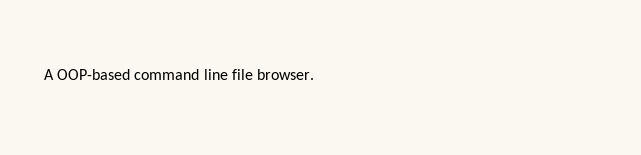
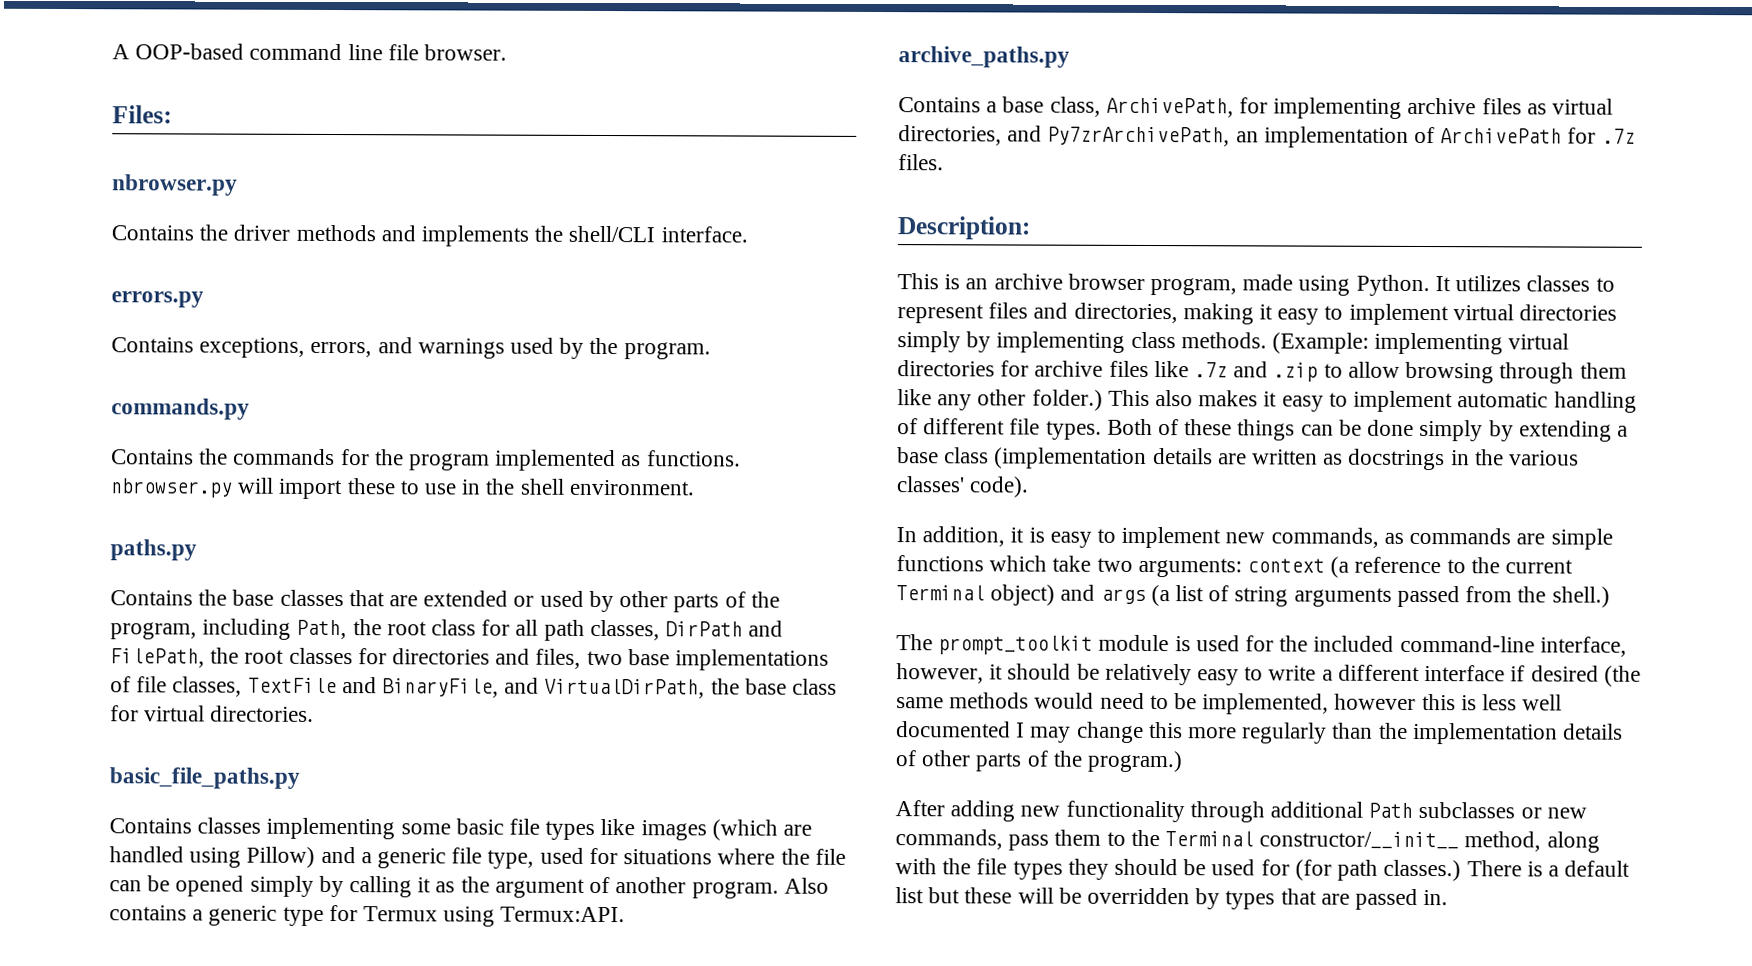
(314, 74) none -> [112,105,172,124] [112,174,238,196] [111,224,748,247] [111,291,204,308] [111,337,711,360] [111,398,250,420] [111,448,741,472] [110,477,695,500] [110,539,197,561] [110,589,780,613] [110,618,784,641] [110,647,830,671] [110,676,838,699] [110,705,315,722] [109,767,300,789] [109,817,813,841] [109,846,846,869] [109,875,829,899] [109,904,626,927] [898,46,1070,68] [898,96,1614,119] [898,125,1636,148] [898,154,944,171] [897,216,1030,240] [897,273,1615,297] [897,302,1618,326] [897,331,1570,355] [897,360,1627,384] [897,389,1637,413] [897,418,1628,442] [897,447,1580,471] [896,476,1030,498] [896,526,1613,550] [896,555,1574,578] [896,584,1610,608] [896,634,1627,657] [896,663,1641,687] [896,692,1563,715] [896,721,1624,745] [895,750,1184,773] [895,800,1587,823] [895,829,1600,853] [895,858,1631,882] [895,887,1449,910] // Files: // nbrowser.py // Contains the driver methods and implements the shell/CLI interface. // errors.py // Contains exceptions, errors, and warnings used by the program. // commands.py // Contains the commands for the program implemented as functions. nbrowser.py will import these to use in the shell environment. // paths.py // Contains the base classes that are extended or used by other parts of the program, including Path, the root class for all path classes, DirPath and FilePath, the root classes for directories and files, two base implementations of file classes, TextFile and BinaryFile, and VirtualDirPath, the base class for virtual directories. // basic_file_paths.py // Contains classes implementing some basic file types like images (which are handled using Pillow) and a generic file type, used for situations where the file can be opened simply by calling it as the argument of another program. Also contains a generic type for Termux using Termux:API. // archive_paths.py // Contains a base class, ArchivePath, for implementing archive files as virtual directories, and Py7zrArchivePath, an implementation of ArchivePath for .7z files. // Description: // This is an archive browser program, made using Python. It utilizes classes to represent files and directories, making it easy to implement virtual directories simply by implementing class methods. (Example: implementing virtual directories for archive files like .7z and .zip to allow browsing through them like any other folder.) This also makes it easy to implement automatic handling of different file types. Both of these things can be done simply by extending a base class (implementation details are written as docstrings in the various classes' code). // In addition, it is easy to implement new commands, as commands are simple functions which take two arguments: context (a reference to the current Terminal object) and args (a list of string arguments passed from the shell.) // The prompt_toolkit module is used for the included command-line interface, however, it should be relatively easy to write a different interface if desired (the same methods would need to be implemented, however this is less well documented I may change this more regularly than the implementation details of other parts of the program.) // After adding new functionality through additional Path subclasses or new commands, pass them to the Terminal constructor/__init__ method, along with the file types they should be used for (for path classes.) There is a default list but these will be overridden by types that are passed in.

